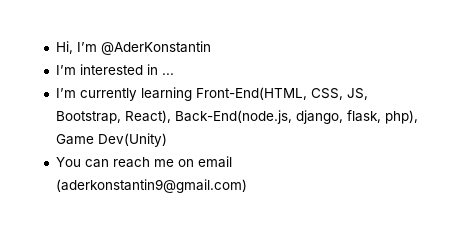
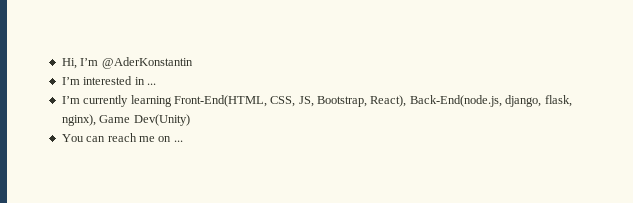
[384,110,418,124] php), -> [61,114,96,126] nginx),
[197,156,232,168] [55,179,247,193] email (aderkonstantin9@gmail.com) -> [173,140,183,142] ...

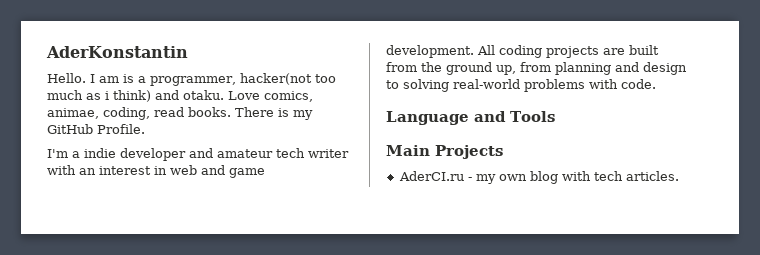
[61,57,193,69] [61,76,156,85] [61,95,572,107] [61,114,190,126] [61,133,183,142] Hi, I’m @AderKonstantin // I’m interested in ... // I’m currently learning Front-End(HTML, CSS, JS, Bootstrap, React), Back-End(node.js, django, flask, nginx), Game Dev(Unity) // You can reach me on ... -> [46,46,188,58] [47,73,336,86] [47,90,313,102] [47,107,313,120] [47,124,145,134] [47,148,349,161] [47,165,265,178] [386,45,659,58] [386,62,687,75] [386,79,656,92] [386,111,555,125] [386,145,503,159] [398,171,679,184] AderKonstantin // Hello. I am is a programmer, hacker(not too much as i think) and otaku. Love comics, animae, coding, read books. There is my GitHub Profile. // I'm a indie developer and amateur tech writer with an interest in web and game development. All coding projects are built from the ground up, from planning and design to solving real-world problems with code. // Language and Tools // Main Projects // AderCI.ru - my own blog with tech articles.

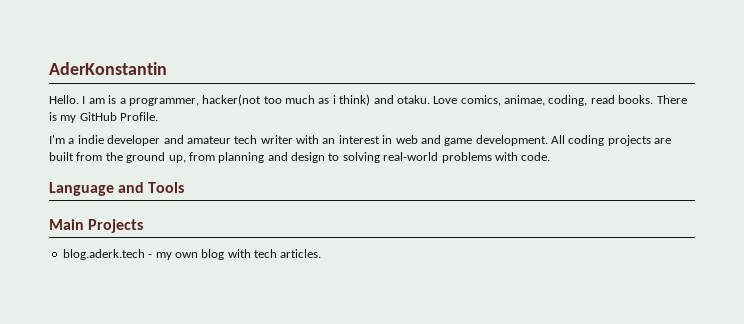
[398,171,464,181] AderCI.ru -> [62,249,145,260] blog.aderk.tech

